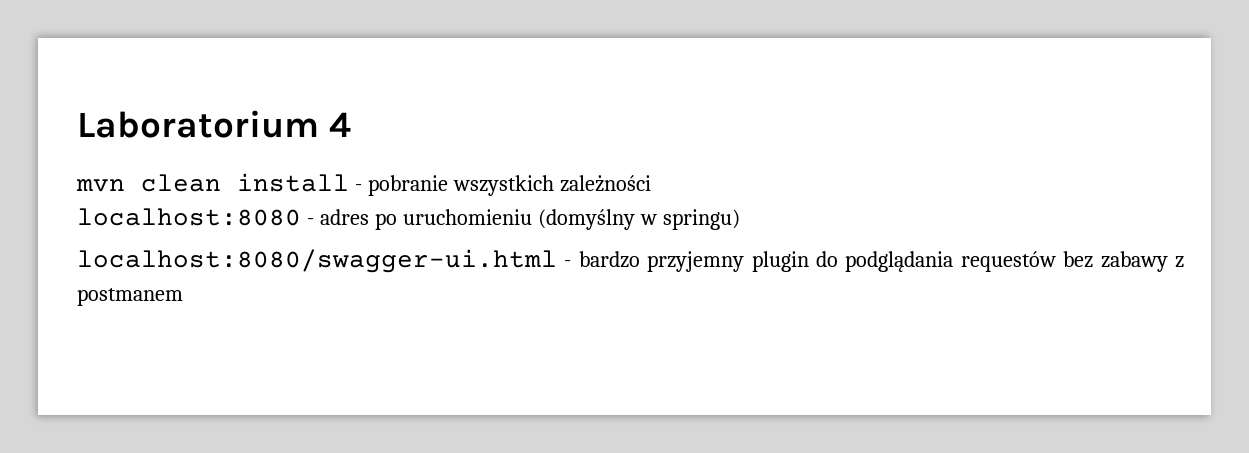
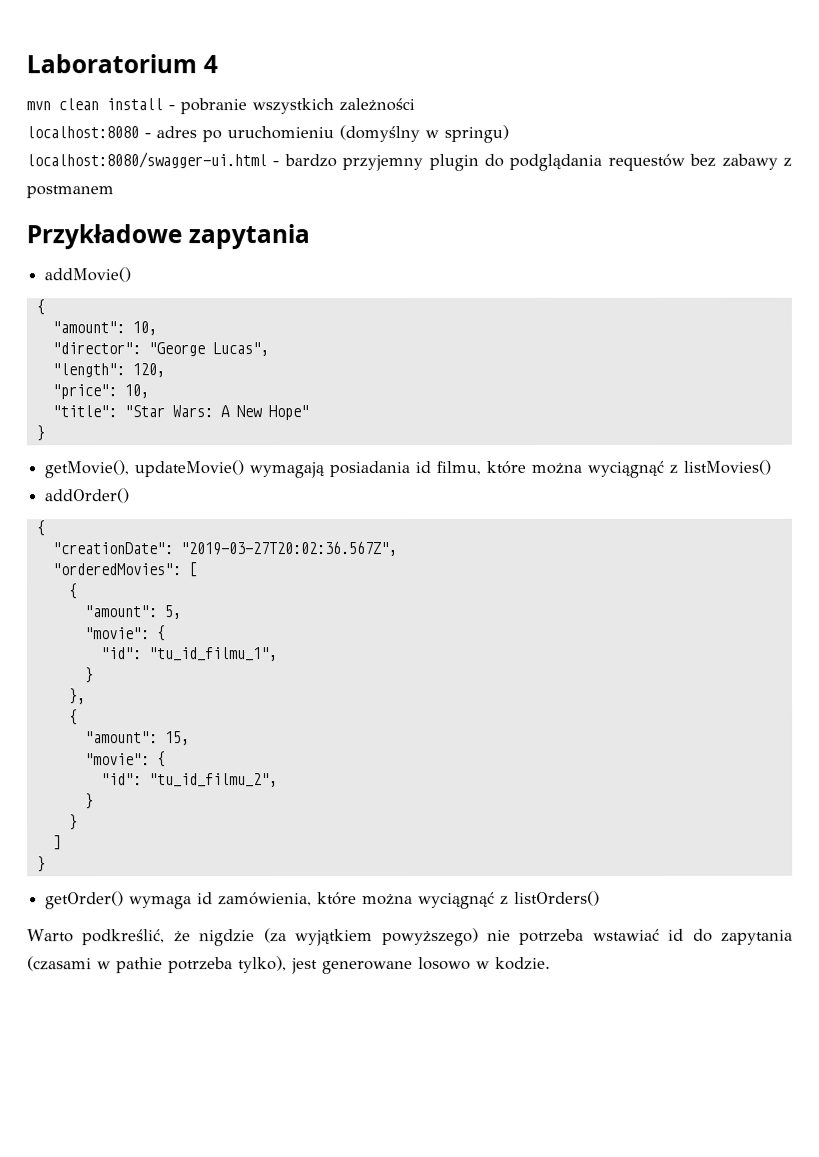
(183, 297) none -> [26,224,310,250] [44,267,132,283] [35,299,45,316] [51,321,157,336] [51,342,269,357] [51,363,165,378] [51,384,149,400] [51,405,309,421] [35,425,45,442] [44,459,772,479] [44,488,130,504] [35,520,45,537] [51,541,397,557] [51,562,197,578] [68,583,78,600] [84,605,182,620] [84,625,166,642] [100,647,278,662] [84,667,94,684] [68,688,86,705] [68,709,78,726] [84,731,190,746] [84,751,166,768] [100,773,278,788] [84,793,94,810] [68,814,78,831] [52,835,62,851] [36,856,46,873] [45,890,601,910] [27,927,793,947] [27,956,551,975] // Przykładowe zapytania // addMovie() // { // "amount": 10, // "director": "George Lucas", // "length": 120, // "price": 10, // "title": "Star Wars: A New Hope" // } // getMovie(), updateMovie() wymagają posiadania id filmu, które można wyciągnąć z listMovies() // addOrder() // { // "creationDate": "2019-03-27T20:02:36.567Z", // "orderedMovies": [ // { // "amount": 5, // "movie": { // "id": "tu_id_filmu_1", // } // }, // { // "amount": 15, // "movie": { // "id": "tu_id_filmu_2", // } // } // ] // } // getOrder() wymaga id zamówienia, które można wyciągnąć z listOrders() // Warto podkreślić, że nigdzie (za wyjątkiem powyższego) nie potrzeba wstawiać id do zapytania (czasami w pathie potrzeba tylko), jest generowane losowo w kodzie.

